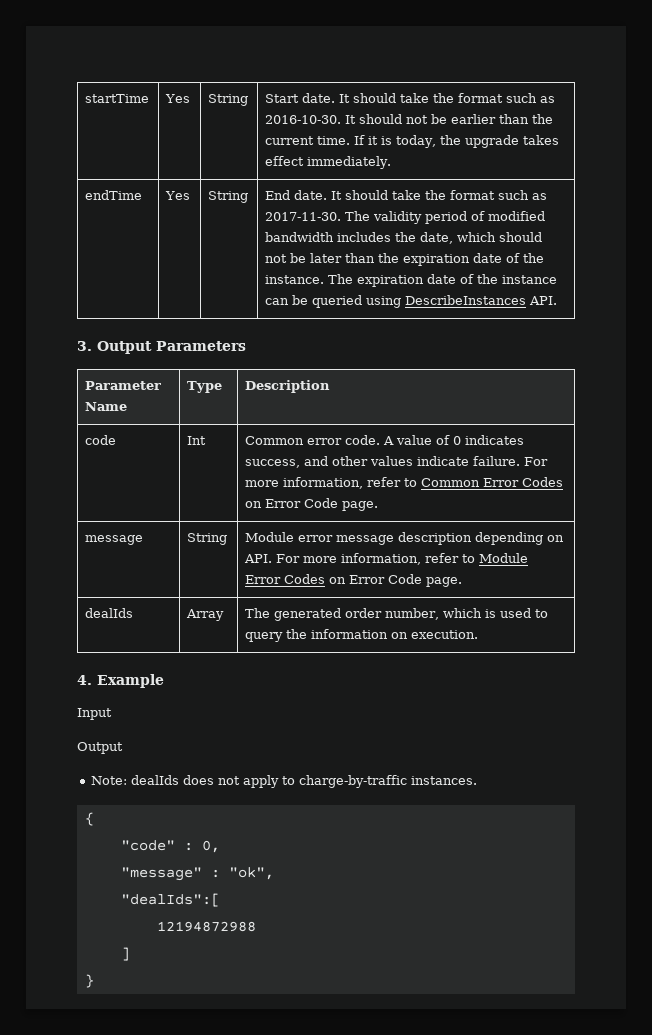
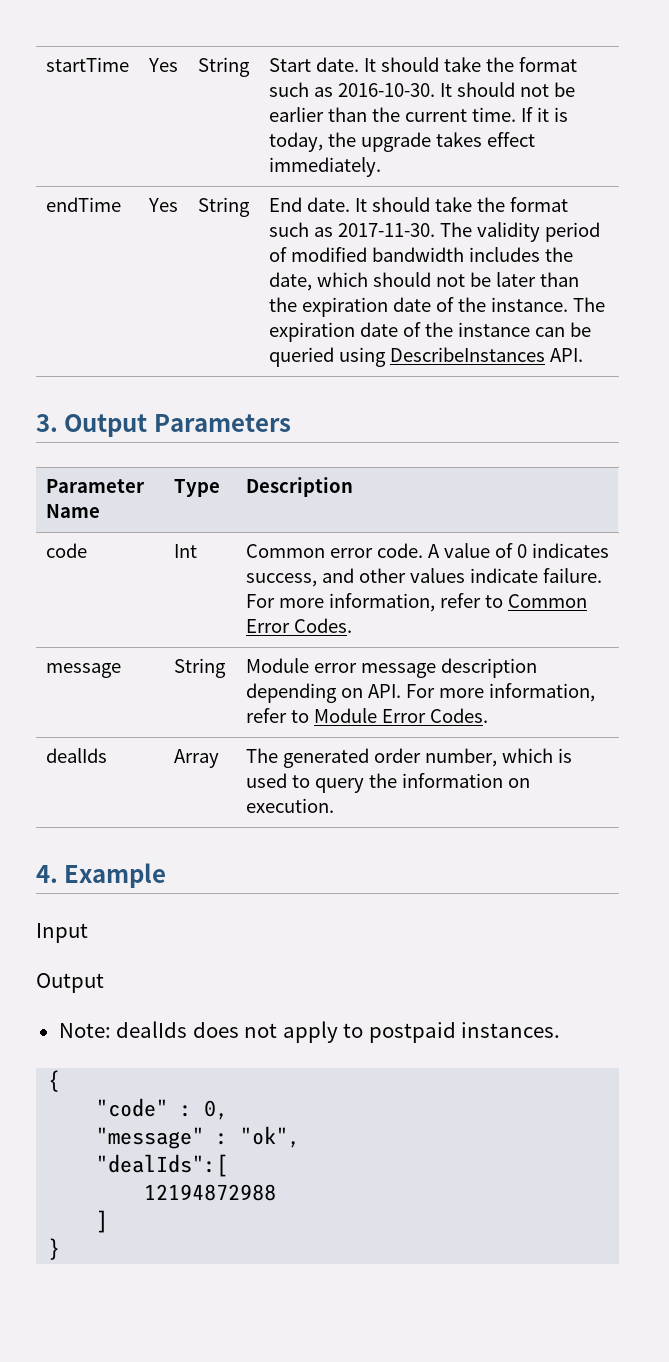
[522,477,564,487] [245,498,379,511] Codes on Error Code page. -> [293,618,352,633] Codes.
[284,574,463,587] Codes on Error Code page. -> [429,708,488,723] Codes.
[298,775,407,788] charge-by-traffic -> [368,1022,456,1043] postpaid

